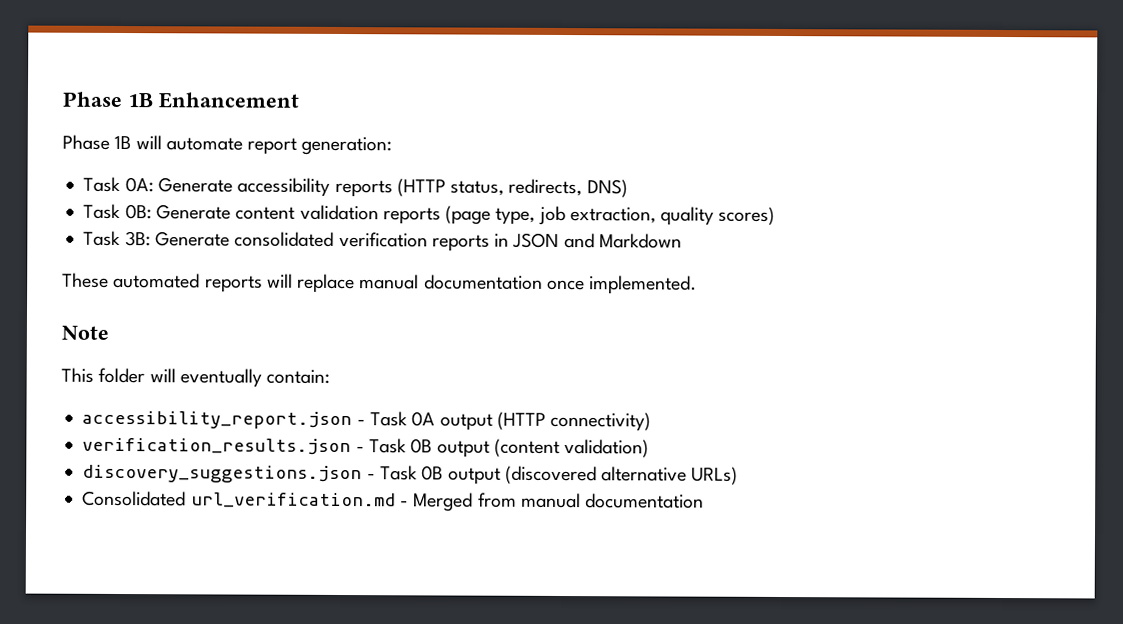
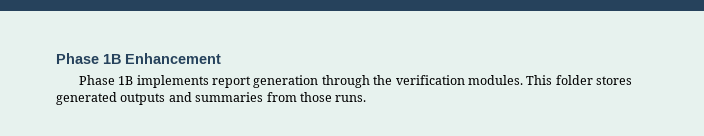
[135,135,393,156] [83,176,628,198] [83,203,776,226] [83,230,682,252] [62,272,698,295] [61,325,109,340] [61,367,331,388] [82,410,652,432] [82,437,650,458] [82,464,739,485] [82,490,705,512] will automate report generation: // Task 0A: Generate accessibility reports (HTTP status, redirects, DNS) // Task 0B: Generate content validation reports (page type, job extraction, quality scores) // Task 3B: Generate consolidated verification reports in JSON and Markdown // These automated reports will replace manual documentation once implemented. // Note // This folder will eventually contain: // accessibility_report.json - Task 0A output (HTTP connectivity) // verification_results.json - Task 0B output (content validation) // discovery_suggestions.json - Task 0B output (discovered alternative URLs) // Consolidated url_verification.md - Merged from manual documentation -> [136,75,633,88] [56,92,367,105] implements report generation through the verification modules. This folder stores generated outputs and summaries from those runs.

